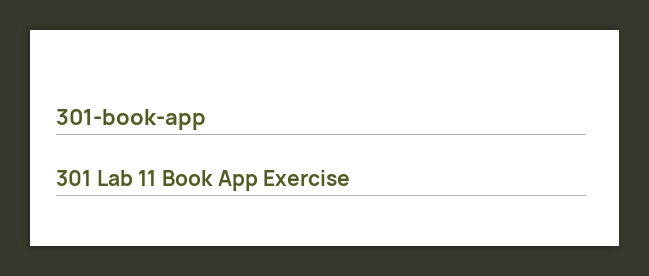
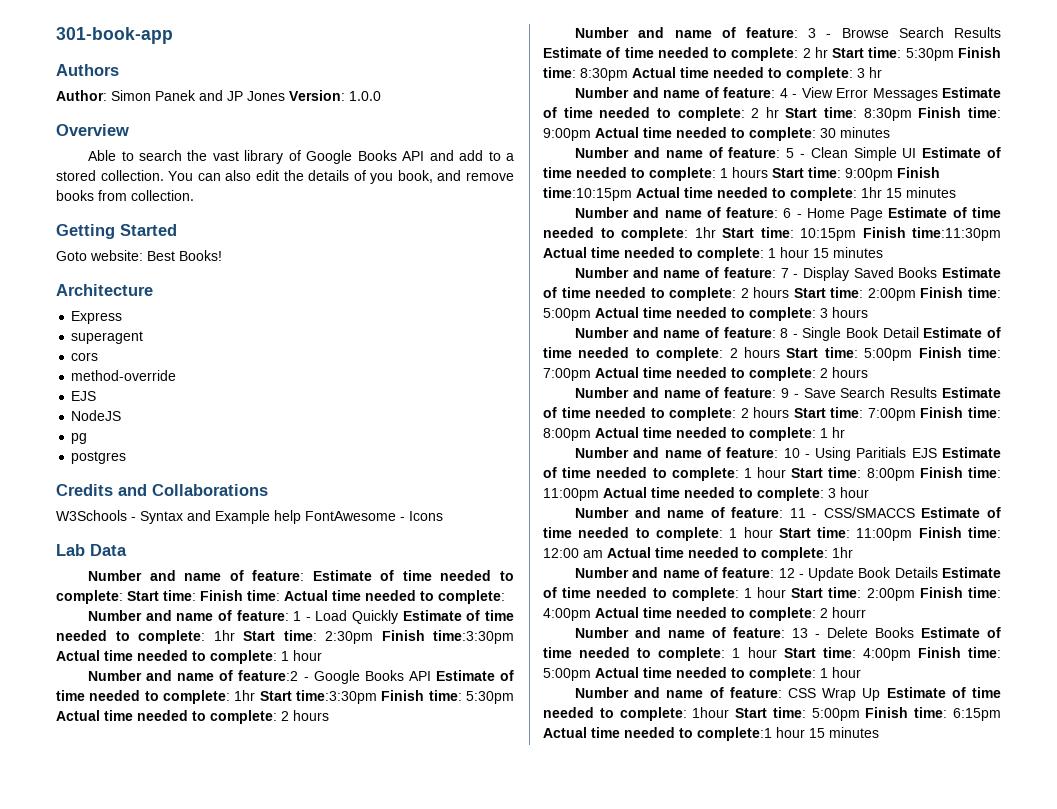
[56,170,351,191] 301 Lab 11 Book App Exercise -> [56,64,119,76] [56,90,381,101] [56,124,129,136] [88,150,514,164] [56,170,514,184] [56,190,194,201] [56,224,177,239] [56,250,222,261] [56,284,153,296] [71,311,123,324] [71,331,144,344] [71,352,99,361] [71,370,177,381] [71,391,97,401] [71,410,122,421] [71,433,88,444] [71,451,127,464] [56,484,268,496] [56,510,443,524] [56,544,127,556] [88,570,514,581] [56,590,505,604] [88,610,514,624] [56,630,514,644] [56,650,322,664] [88,670,514,684] [56,690,514,704] [56,710,329,724] [575,27,1002,38] [543,47,1001,61] [543,67,882,81] [575,87,1001,101] [543,107,1001,121] [543,127,890,141] [575,147,1001,161] [543,167,940,181] [543,187,956,201] [575,207,1001,221] [543,227,1001,241] [543,247,883,261] [575,267,1002,281] [543,287,1001,301] [543,307,868,321] [575,327,1001,341] [543,347,1001,361] [543,367,868,381] [575,387,1001,398] [543,407,1001,421] [543,427,845,441] [575,447,1001,461] [543,467,1001,481] [543,487,869,501] [575,507,1001,518] [543,527,1001,541] [543,547,853,561] [575,567,1001,581] [543,587,1001,601] [543,607,866,621] [575,627,1002,638] [543,647,1001,661] [543,667,861,681] [575,687,1002,701] [543,707,1001,721] [543,727,879,741] Authors // Author: Simon Panek and JP Jones Version: 1.0.0 // Overview // Able to search the vast library of Google Books API and add to a stored collection. You can also edit the details of you book, and remove books from collection. // Getting Started // Goto website: Best Books! // Architecture // Express // superagent // cors // method-override // EJS // NodeJS // pg // postgres // Credits and Collaborations // W3Schools - Syntax and Example help FontAwesome - Icons // Lab Data // Number and name of feature: Estimate of time needed to complete: Start time: Finish time: Actual time needed to complete: // Number and name of feature: 1 - Load Quickly Estimate of time needed to complete: 1hr Start time: 2:30pm Finish time:3:30pm Actual time needed to complete: 1 hour // Number and name of feature:2 - Google Books API Estimate of time needed to complete: 1hr Start time:3:30pm Finish time: 5:30pm Actual time needed to complete: 2 hours // Number and name of feature: 3 - Browse Search Results Estimate of time needed to complete: 2 hr Start time: 5:30pm Finish time: 8:30pm Actual time needed to complete: 3 hr // Number and name of feature: 4 - View Error Messages Estimate of time needed to complete: 2 hr Start time: 8:30pm Finish time: 9:00pm Actual time needed to complete: 30 minutes // Number and name of feature: 5 - Clean Simple UI Estimate of time needed to complete: 1 hours Start time: 9:00pm Finish time:10:15pm Actual time needed to complete: 1hr 15 minutes // Number and name of feature: 6 - Home Page Estimate of time needed to complete: 1hr Start time: 10:15pm Finish time:11:30pm Actual time needed to complete: 1 hour 15 minutes // Number and name of feature: 7 - Display Saved Books Estimate of time needed to complete: 2 hours Start time: 2:00pm Finish time: 5:00pm Actual time needed to complete: 3 hours // Number and name of feature: 8 - Single Book Detail Estimate of time needed to complete: 2 hours Start time: 5:00pm Finish time: 7:00pm Actual time needed to complete: 2 hours // Number and name of feature: 9 - Save Search Results Estimate of time needed to complete: 2 hours Start time: 7:00pm Finish time: 8:00pm Actual time needed to complete: 1 hr // Number and name of feature: 10 - Using Paritials EJS Estimate of time needed to complete: 1 hour Start time: 8:00pm Finish time: 11:00pm Actual time needed to complete: 3 hour // Number and name of feature: 11 - CSS/SMACCS Estimate of time needed to complete: 1 hour Start time: 11:00pm Finish time: 12:00 am Actual time needed to complete: 1hr // Number and name of feature: 12 - Update Book Details Estimate of time needed to complete: 1 hour Start time: 2:00pm Finish time: 4:00pm Actual time needed to complete: 2 hourr // Number and name of feature: 13 - Delete Books Estimate of time needed to complete: 1 hour Start time: 4:00pm Finish time: 5:00pm Actual time needed to complete: 1 hour // Number and name of feature: CSS Wrap Up Estimate of time needed to complete: 1hour Start time: 5:00pm Finish time: 6:15pm Actual time needed to complete:1 hour 15 minutes

